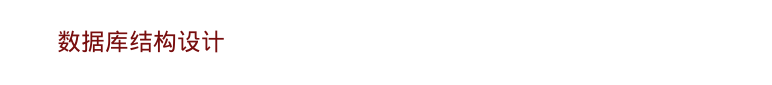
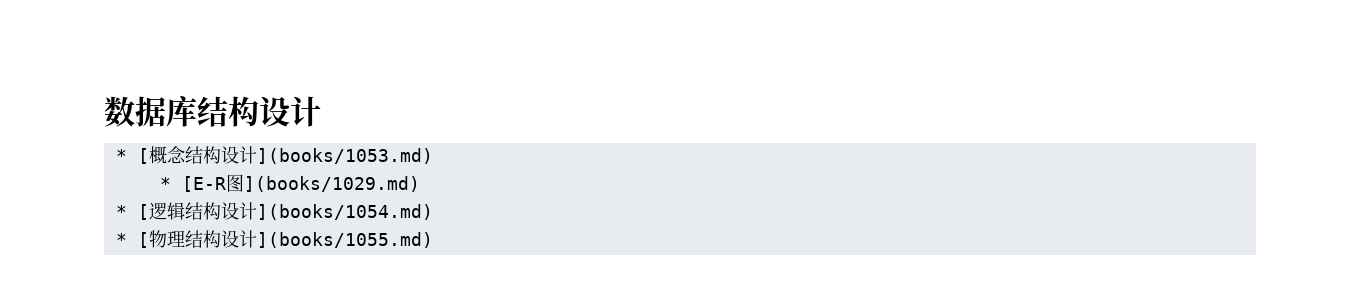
(225, 41) none -> [116,146,433,164] [160,174,420,192] [116,202,433,220] [116,230,433,248] // * [概念结构设计](books/1053.md) // * [E-R图](books/1029.md) // * [逻辑结构设计](books/1054.md) // * [物理结构设计](books/1055.md)

